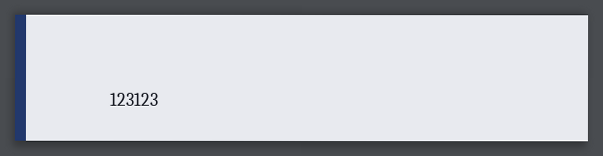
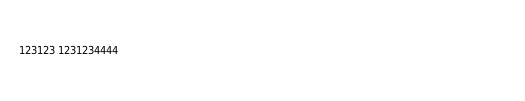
(158, 99) none -> [58,45,118,55] 1231234444

